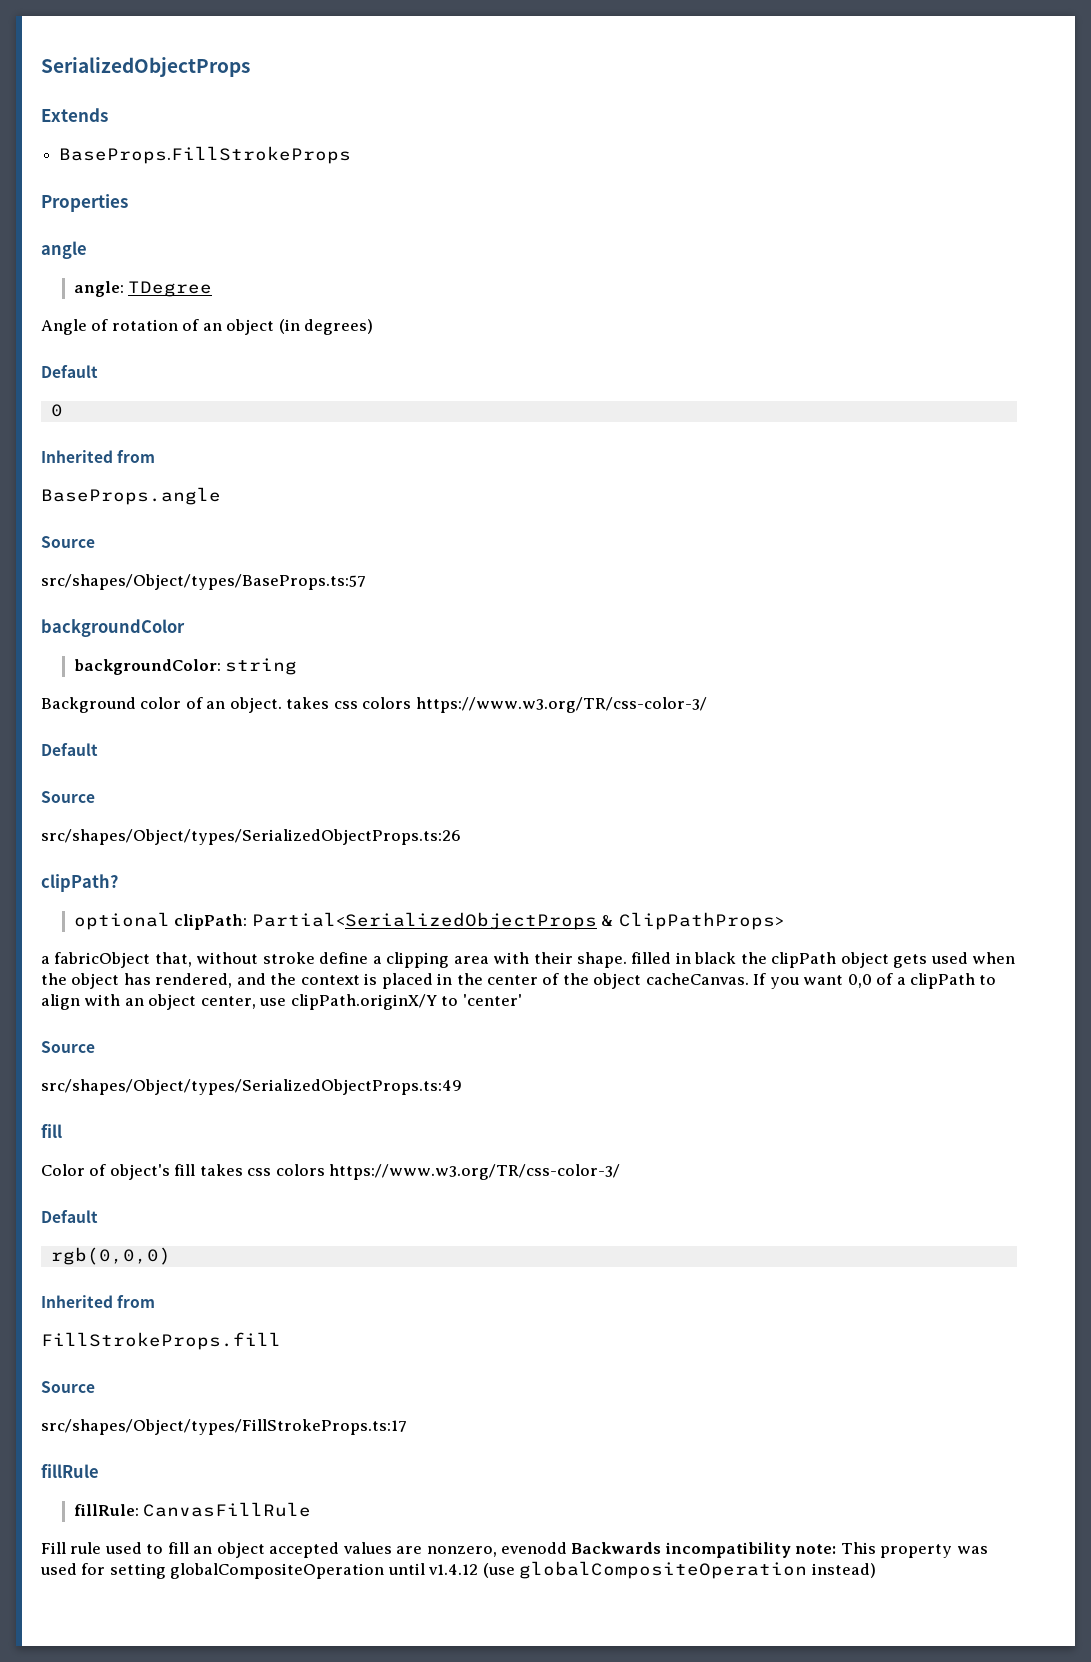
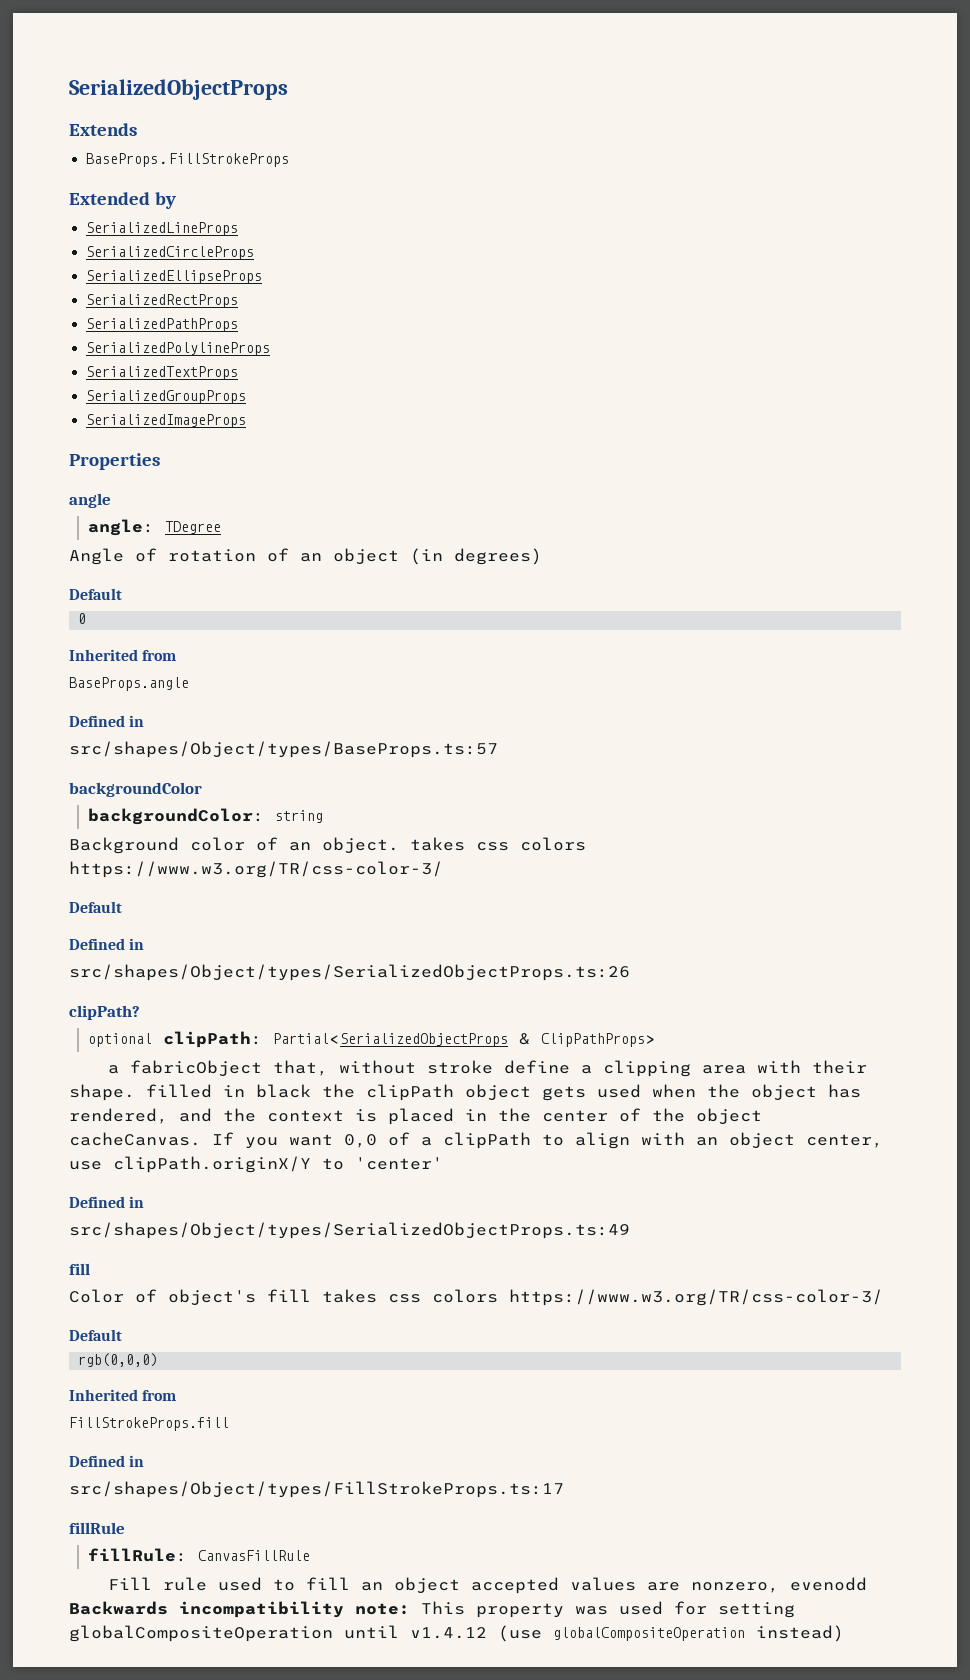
(352, 155) none -> [69,192,176,209] [86,222,239,236] [86,246,255,260] [86,270,263,284] [86,294,239,308] [86,318,239,332] [86,342,271,356] [86,366,239,380] [86,390,247,404] [86,414,247,428] // Extended by // SerializedLineProps // SerializedCircleProps // SerializedEllipseProps // SerializedRectProps // SerializedPathProps // SerializedPolylineProps // SerializedTextProps // SerializedGroupProps // SerializedImageProps
[41,536,95,548] Source -> [69,715,145,727] Defined in
[41,791,95,803] Source -> [69,938,145,950] Defined in
[41,1041,95,1053] Source -> [69,1196,145,1208] Defined in
[41,1381,95,1393] Source -> [69,1455,145,1467] Defined in

